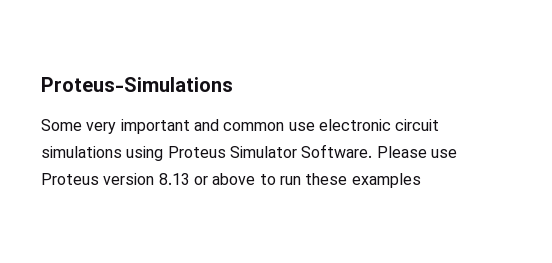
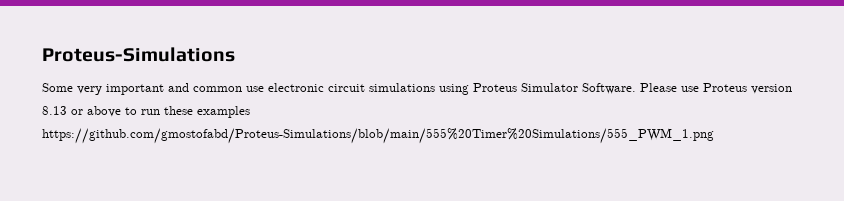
(421, 180) none -> [42,128,714,144] https://github.com/gmostofabd/Proteus-Simulations/blob/main/555%20Timer%20Simulations/555_PWM_1.png

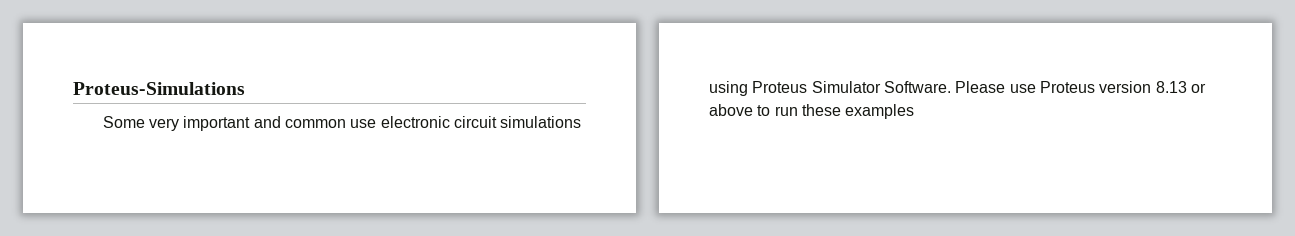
[42,128,714,144] https://github.com/gmostofabd/Proteus-Simulations/blob/main/555%20Timer%20Simulations/555_PWM_1.png -> (915, 111) none

